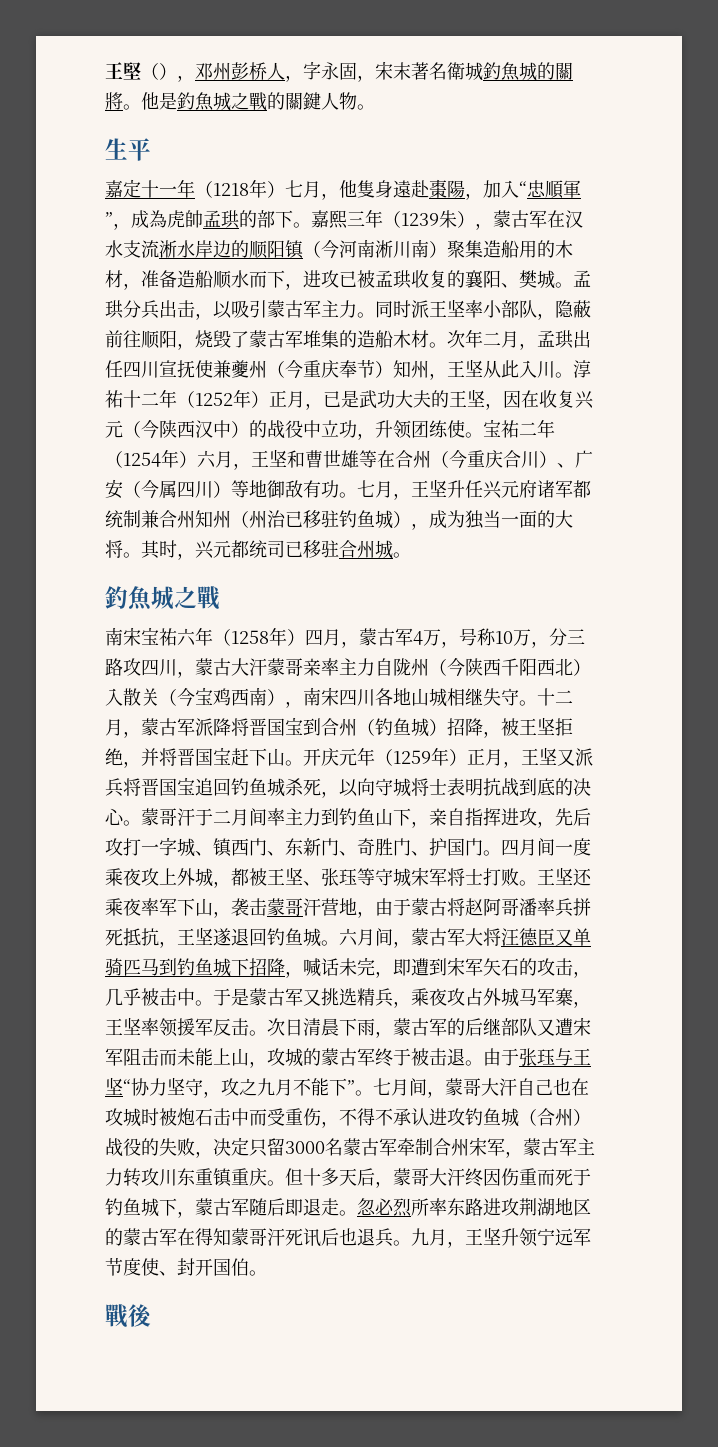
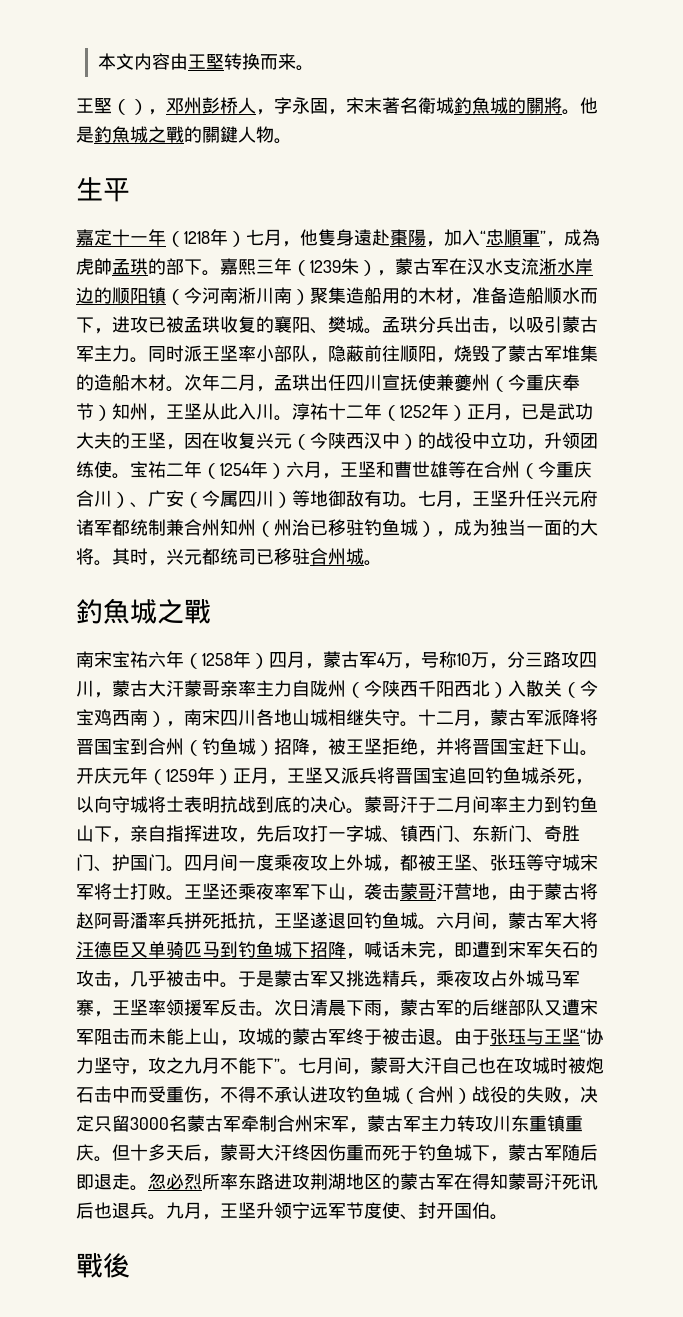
(105, 70) none -> [97,53,314,71] 本文内容由王堅转换而来。 //

